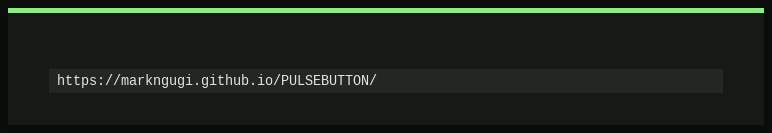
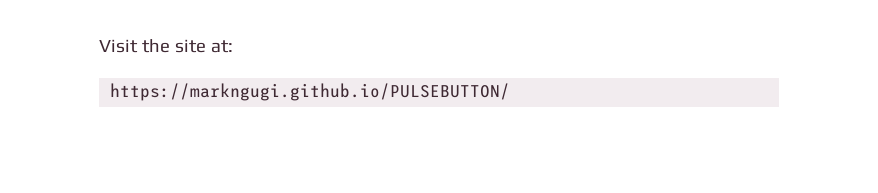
(56, 81) none -> [99,39,233,53] Visit the site at: //

